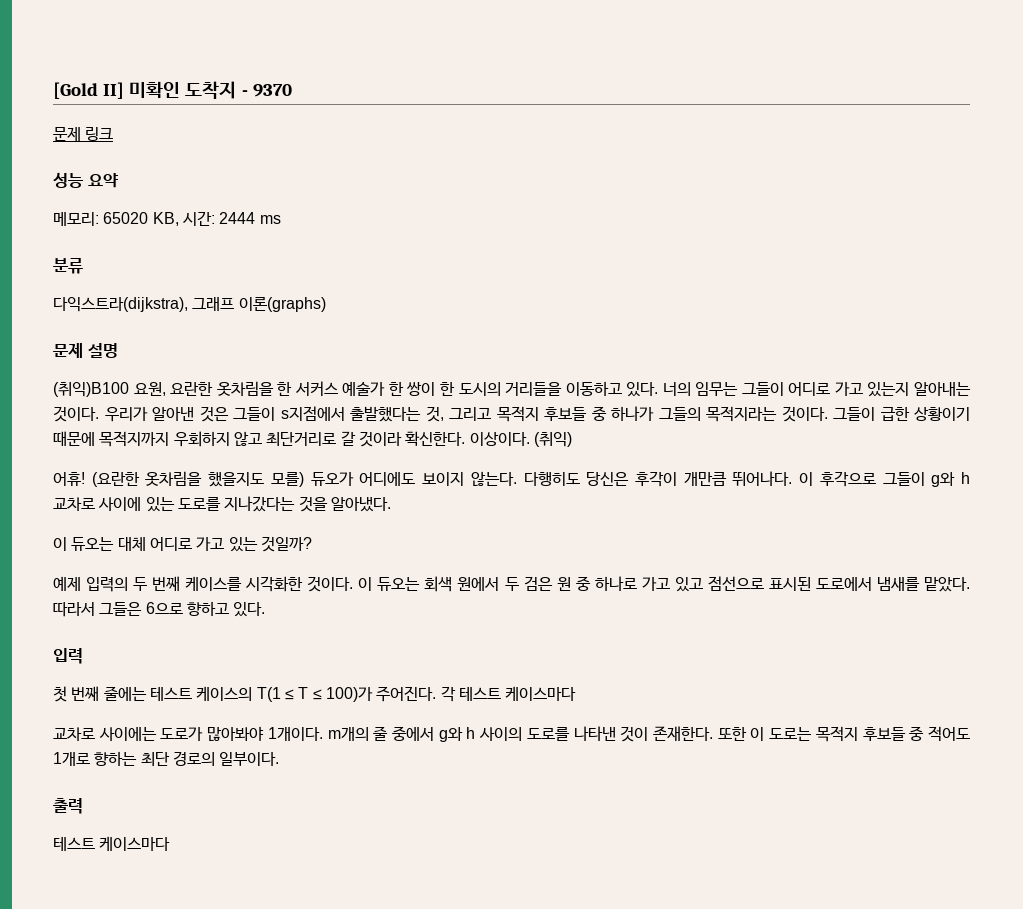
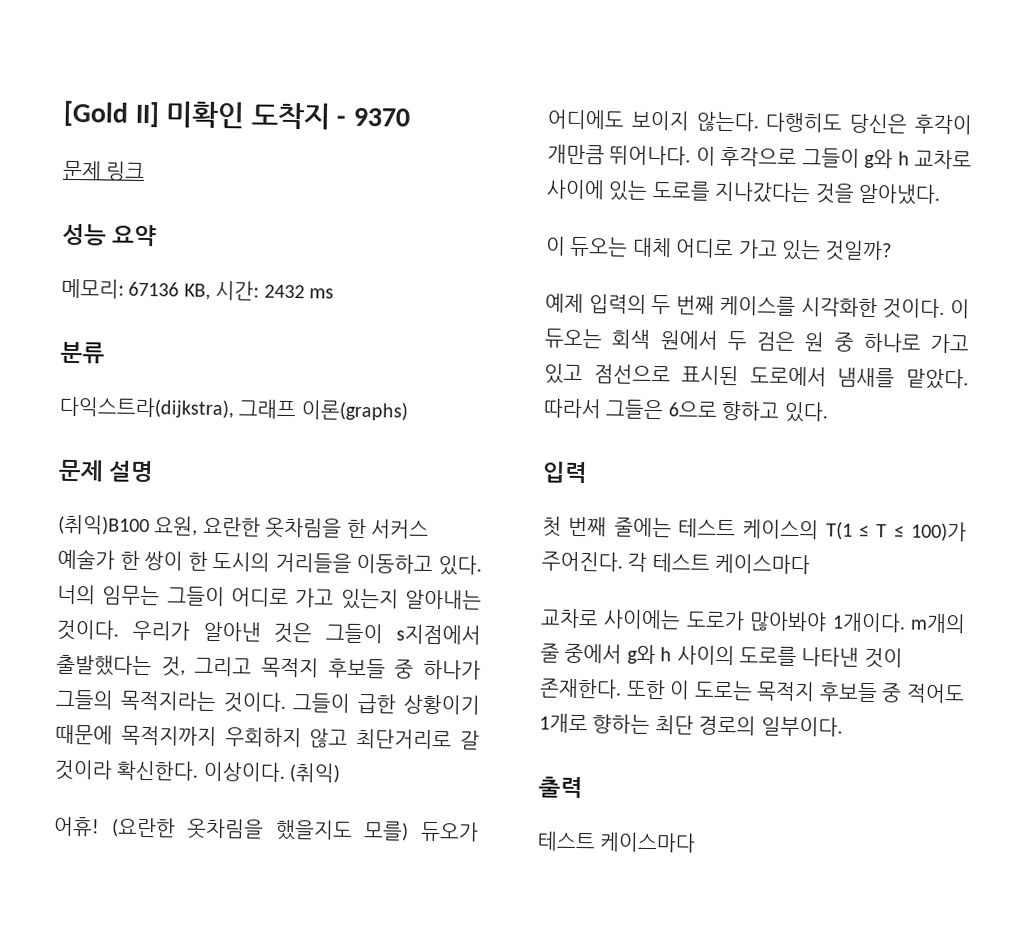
[103,212,149,224] 65020 -> [128,281,180,297] 67136
[219,212,256,224] 2444 -> [263,284,305,299] 2432

